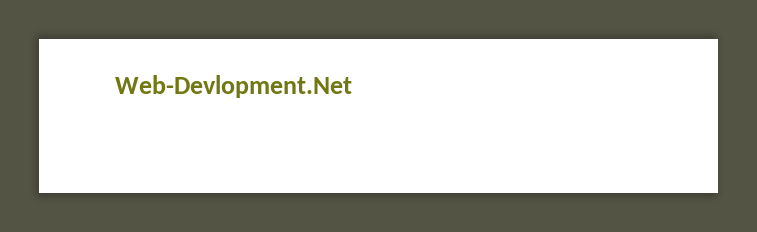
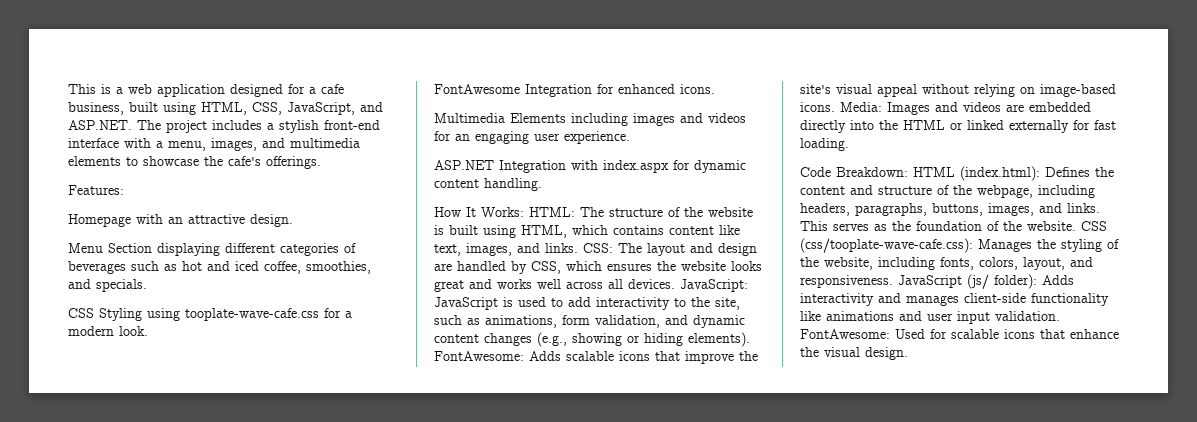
[115,75,352,98] Web-Devlopment.Net -> [68,84,344,97] [68,102,383,115] [68,120,380,133] [68,138,360,151] [68,156,321,169] [68,185,124,195] [68,214,293,227] [68,243,356,256] [68,261,371,274] [68,279,147,292] [68,308,352,321] [68,326,148,336] [434,84,715,97] [434,113,746,126] [434,131,630,144] [434,160,746,173] [434,178,542,191] [434,207,753,217] [434,225,740,238] [434,243,757,256] [434,261,762,274] [434,279,748,292] [434,297,740,310] [434,315,745,328] [434,332,750,347] [434,351,758,364] [800,84,1116,97] [800,102,1091,115] [800,120,1116,133] [800,138,849,151] [800,166,1114,181] [800,185,1095,198] [800,203,1100,216] [800,221,1107,231] [800,238,1119,253] [800,257,1093,270] [800,274,1074,289] [800,293,1109,306] [800,311,1060,324] [800,329,1119,339] [800,347,908,360] This is a web application designed for a cafe business, built using HTML, CSS, JavaScript, and ASP.NET. The project includes a stylish front-end interface with a menu, images, and multimedia elements to showcase the cafe's offerings. // Features: // Homepage with an attractive design. // Menu Section displaying different categories of beverages such as hot and iced coffee, smoothies, and specials. // CSS Styling using tooplate-wave-cafe.css for a modern look. // FontAwesome Integration for enhanced icons. // Multimedia Elements including images and videos for an engaging user experience. // ASP.NET Integration with index.aspx for dynamic content handling. // How It Works: HTML: The structure of the website is built using HTML, which contains content like text, images, and links. CSS: The layout and design are handled by CSS, which ensures the website looks great and works well across all devices. JavaScript: JavaScript is used to add interactivity to the site, such as animations, form validation, and dynamic content changes (e.g., showing or hiding elements). FontAwesome: Adds scalable icons that improve the site's visual appeal without relying on image-based icons. Media: Images and videos are embedded directly into the HTML or linked externally for fast loading. // Code Breakdown: HTML (index.html): Defines the content and structure of the webpage, including headers, paragraphs, buttons, images, and links. This serves as the foundation of the website. CSS (css/tooplate-wave-cafe.css): Manages the styling of the website, including fonts, colors, layout, and responsiveness. JavaScript (js/ folder): Adds interactivity and manages client-side functionality like animations and user input validation. FontAwesome: Used for scalable icons that enhance the visual design.

